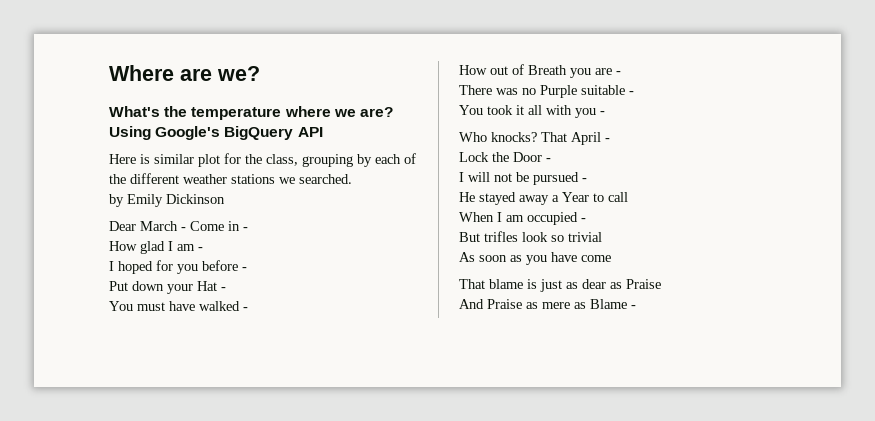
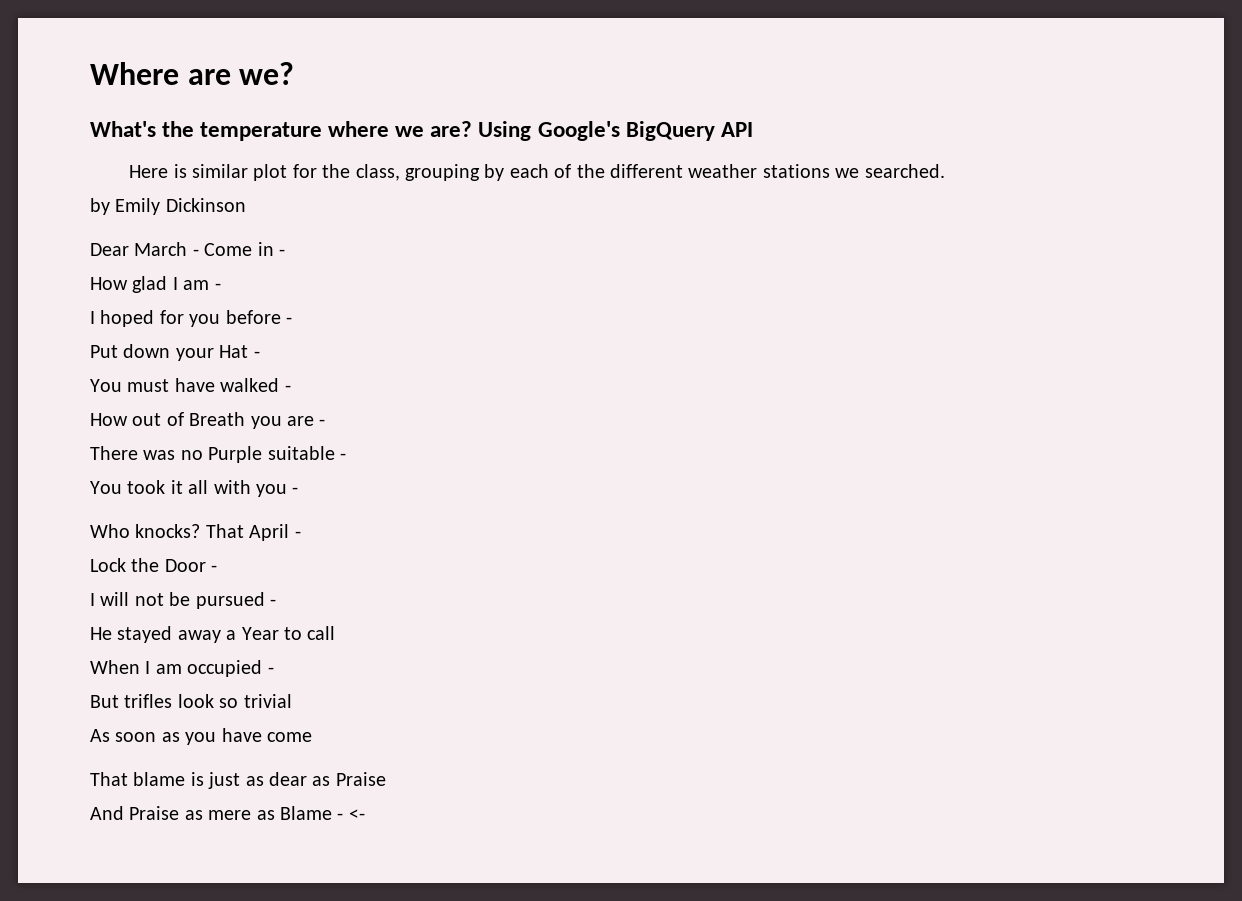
(636, 307) none -> [348,809,365,820] <-

